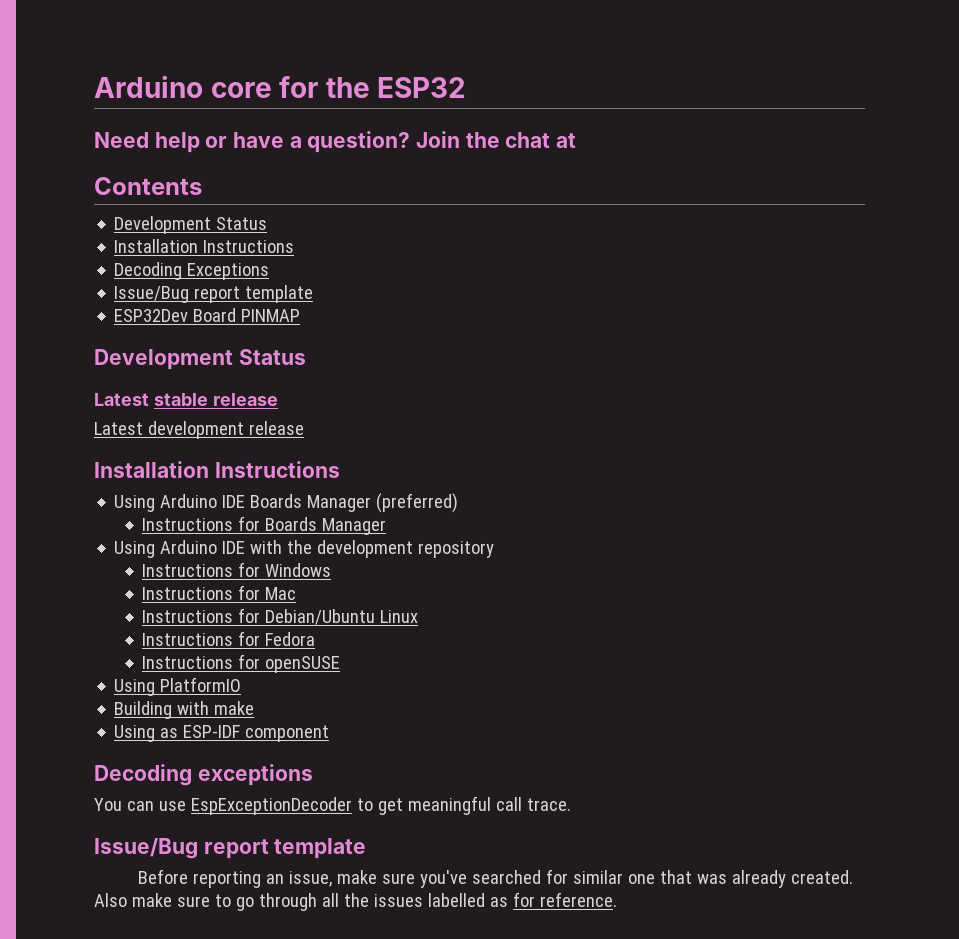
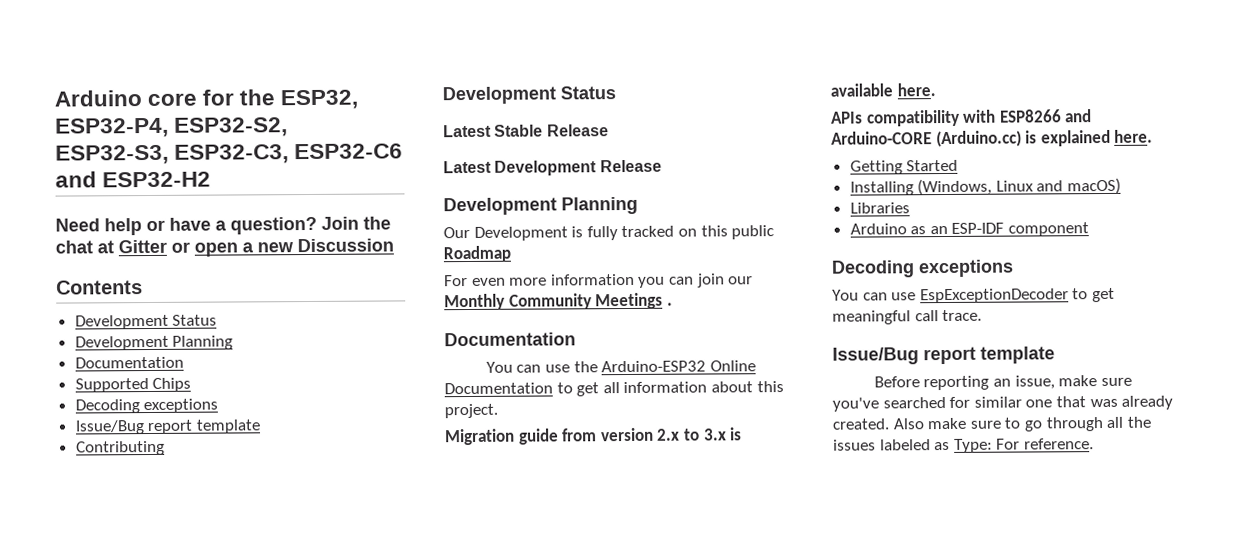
[377,77,467,98] ESP32 -> [280,89,359,110] [55,117,289,138] [55,143,404,165] [55,171,212,188] ESP32, ESP32-P4, ESP32-S2, ESP32-S3, ESP32-C3, ESP32-C6 and ESP32-H2
[94,177,202,195] [114,216,268,234] [114,239,295,253] [114,262,270,280] [114,285,314,303] [114,308,301,322] // Contents // Development Status // Installation Instructions // Decoding Exceptions // Issue/Bug report template // ESP32Dev Board PINMAP -> [118,238,394,257] [56,280,143,295] [74,314,218,330] [74,335,234,351] [74,356,184,369] [74,377,192,393] [74,398,219,414] [74,419,261,435] [75,440,165,456] Gitter or open a new Discussion // Contents // Development Status // Development Planning // Documentation // Supported Chips // Decoding exceptions // Issue/Bug report template // Contributing
[153,393,278,406] [94,421,304,439] [94,461,340,478] [114,493,459,513] [142,516,387,535] [114,540,495,558] [142,562,332,577] [142,585,297,600] [142,608,419,625] [142,631,316,646] [142,654,341,673] [114,677,242,696] [114,701,255,719] [114,725,179,742] stable release // Latest development release // Installation Instructions // Using Arduino IDE Boards Manager (preferred) // Instructions for Boards Manager // Using Arduino IDE with the development repository // Instructions for Windows // Instructions for Mac // Instructions for Debian/Ubuntu Linux // Instructions for Fedora // Instructions for openSUSE // Using PlatformIO // Building with make // Using as -> [494,124,609,137] [443,159,662,176] [443,196,638,216] [443,225,775,241] [443,245,511,263] [444,273,754,288] [444,292,673,311] [444,332,576,347] [485,360,756,373] [444,381,784,397] [444,403,498,419] [444,427,743,446] [830,83,936,97] [831,109,1093,127] [831,129,1154,148] [849,159,959,175] [849,177,1122,196] [849,202,910,214] [849,223,948,235] Stable Release // Latest Development Release // Development Planning // Our Development is fully tracked on this public Roadmap // For even more information you can join our Monthly Community Meetings . // Documentation // You can use the Arduino-ESP32 Online Documentation to get all information about this project. // Migration guide from version 2.x to 3.x is available here. // APIs compatibility with ESP8266 and Arduino-CORE (Arduino.cc) is explained here. // Getting Started // Installing (Windows, Linux and macOS) // Libraries // Arduino as an
[427,892,535,907] labelled as for -> [879,438,1021,453] labeled as Type: For

